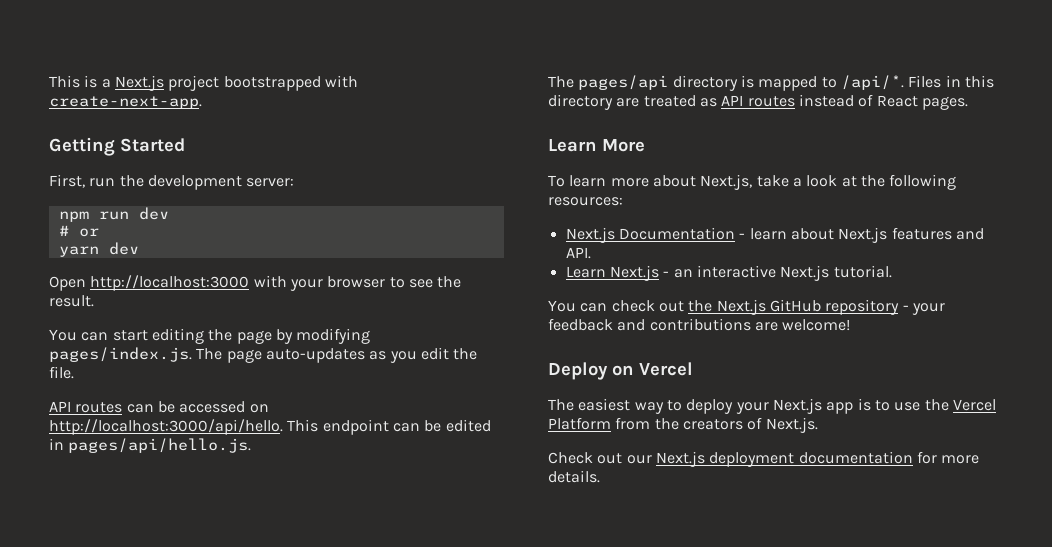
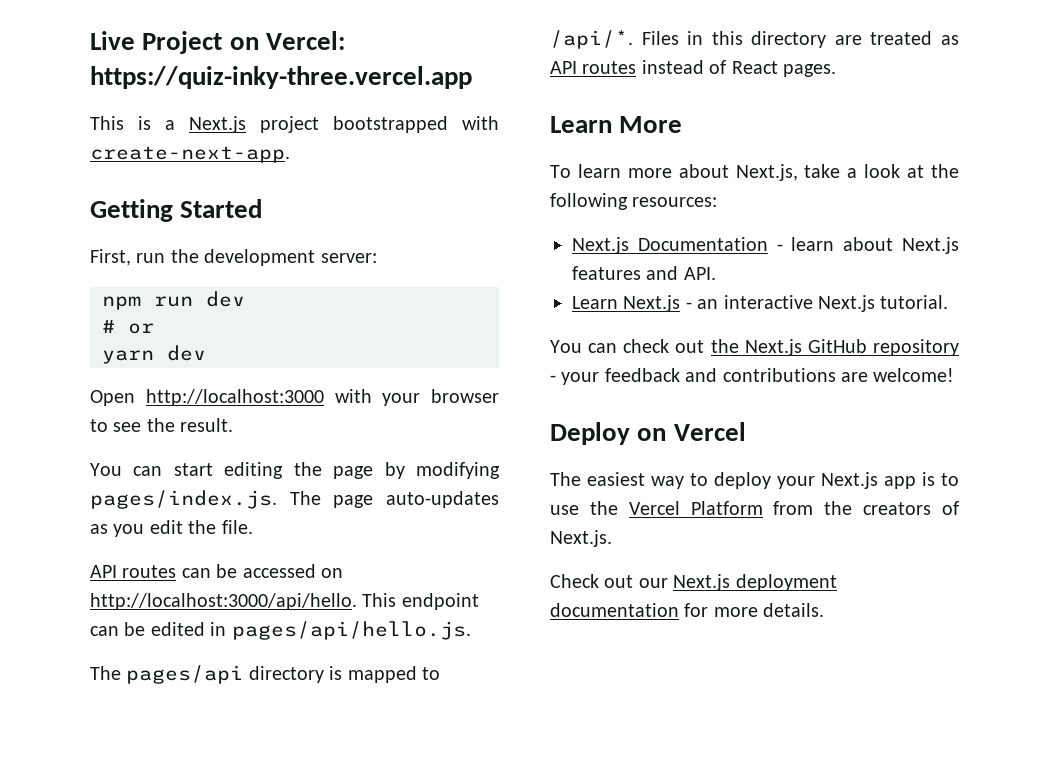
(49, 81) none -> [90,31,345,54] [90,66,472,89] Live Project on Vercel: https://quiz-inky-three.vercel.app //

